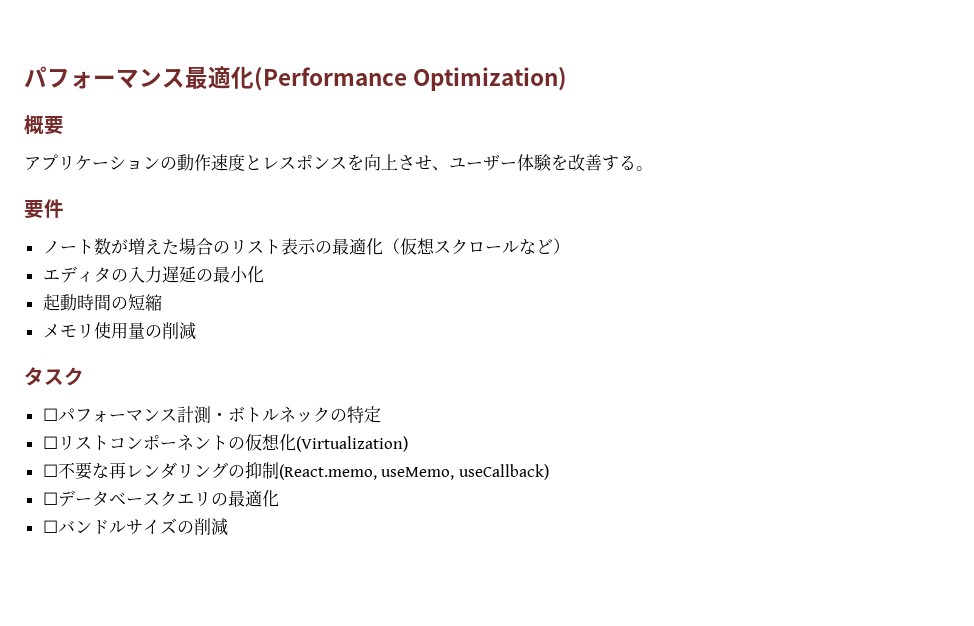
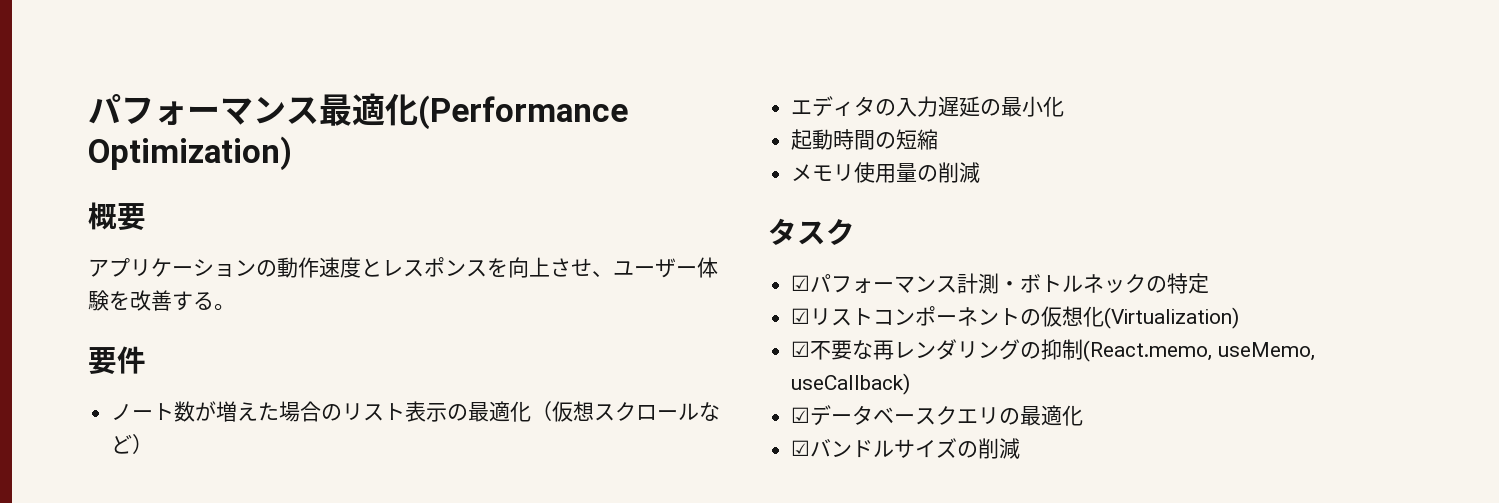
[42,408,58,421] ☐ -> [791,275,811,291] ☑
[42,436,58,449] ☐ -> [791,308,811,324] ☑
[42,464,58,477] ☐ -> [791,341,811,357] ☑
[42,492,58,505] ☐ -> [791,407,811,423] ☑
[42,520,58,533] ☐ -> [791,440,811,456] ☑

